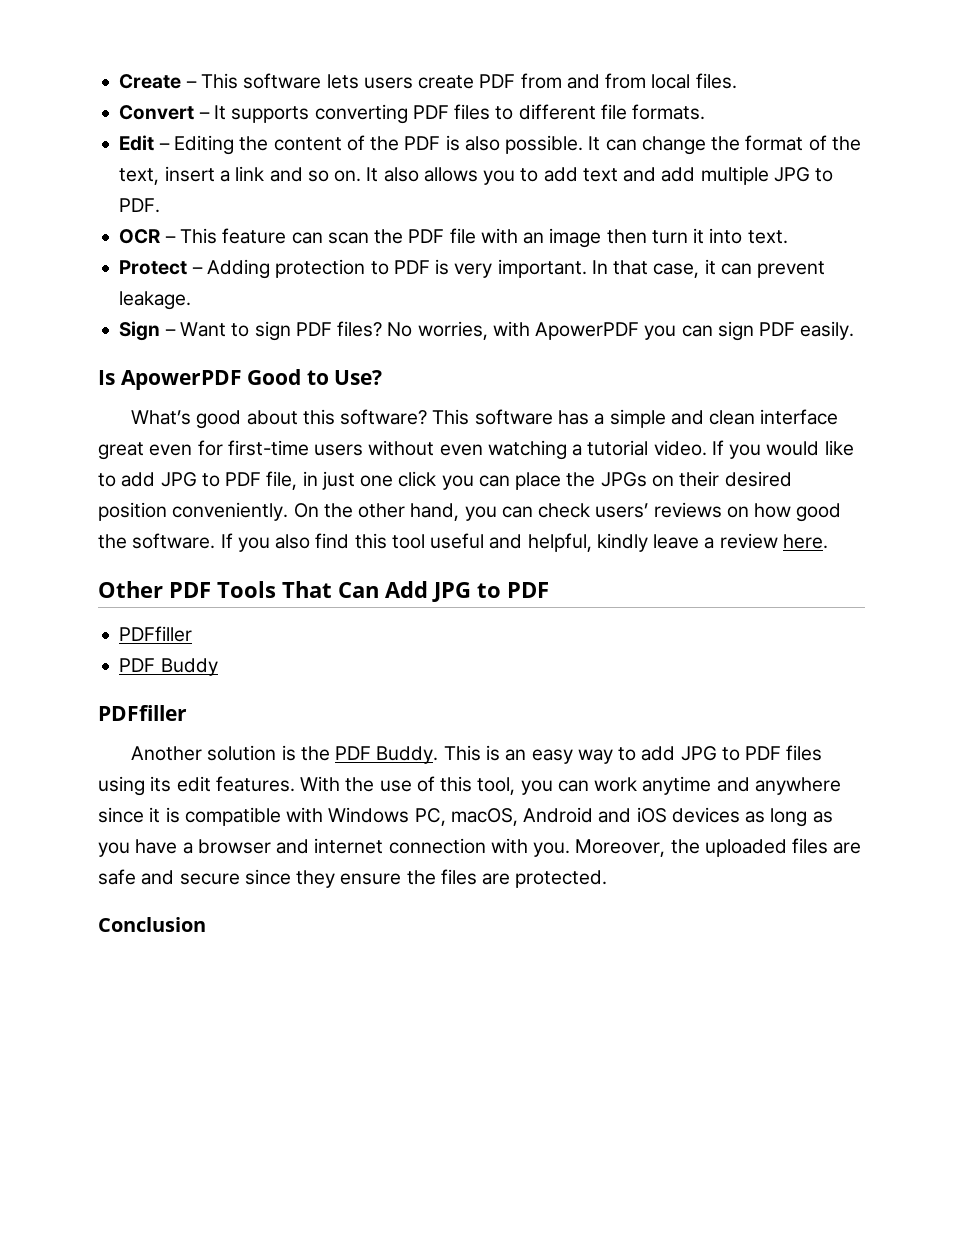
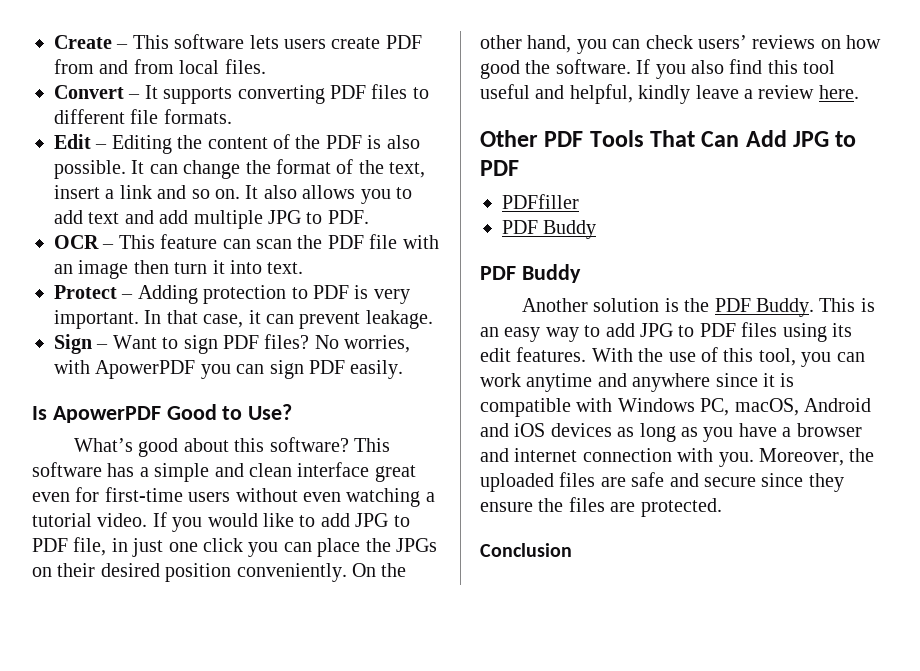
[98,705,187,721] PDFfiller -> [480,264,581,283] PDF Buddy

